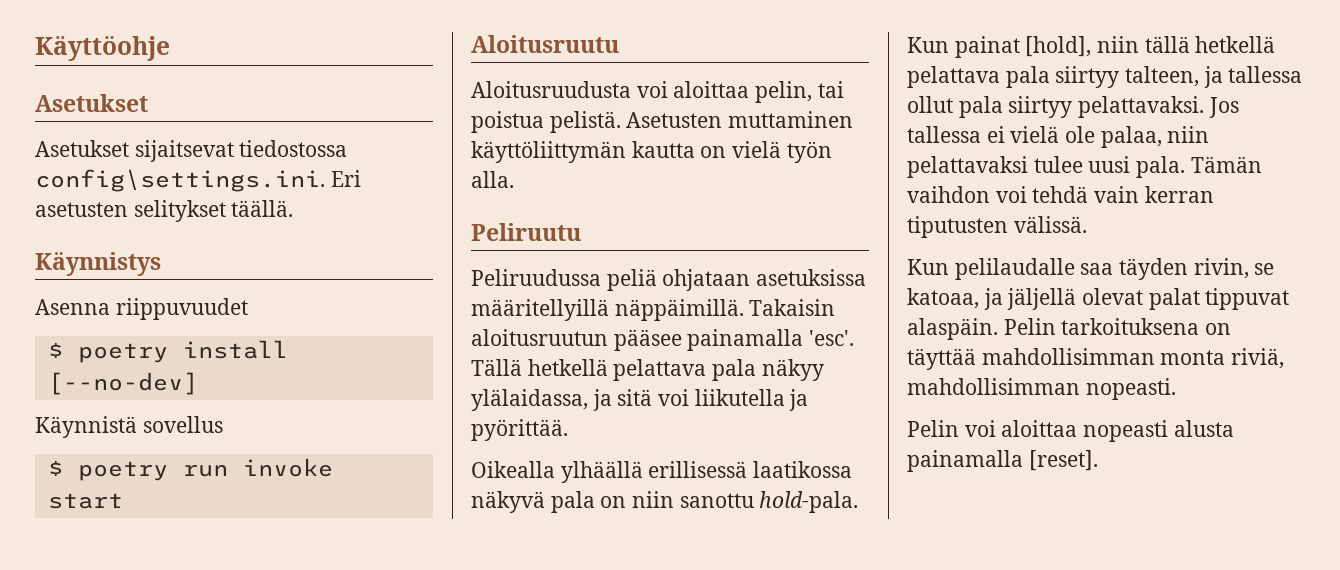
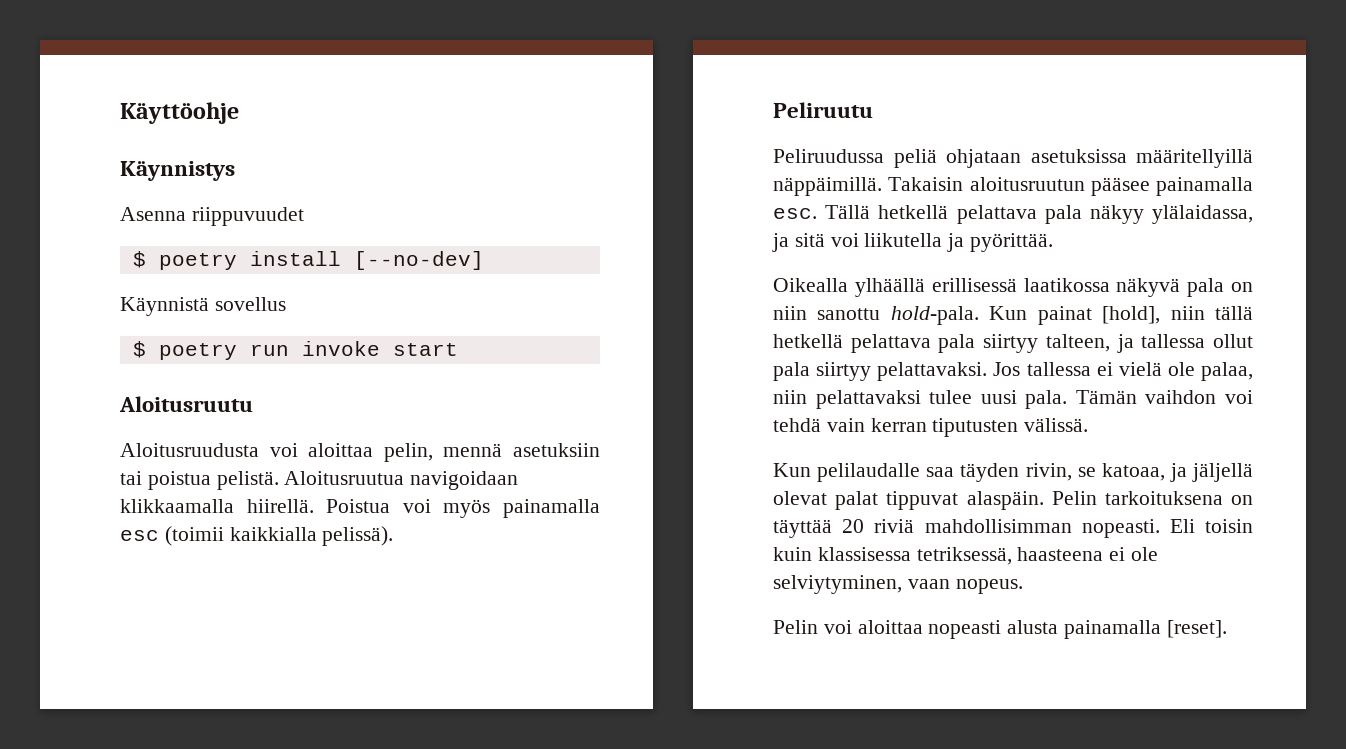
[35,94,148,112] [35,140,348,162] [35,169,361,192] [35,200,294,222] // Asetukset // Asetukset sijaitsevat tiedostossa config\settings.ini. Eri asetusten selitykset täällä. -> (239, 113) none
(813, 92) none -> [443,443,600,457] mennä asetuksiin
[626,111,854,128] [471,141,832,163] [471,171,514,188] Asetusten muttaminen käyttöliittymän kautta on vielä työn alla. -> [284,471,519,490] [120,499,600,518] [120,526,394,546] Aloitusruutua navigoidaan klikkaamalla hiirellä. Poistua voi myös painamalla esc (toimii kaikkialla pelissä).
[809,330,855,346] 'esc'. -> [773,208,817,219] esc.
[981,348,1285,369] mahdollisimman monta riviä, -> [842,519,915,533] 20 riviä
(1176, 389) none -> [1169,519,1253,533] [773,547,1159,565] [773,575,1023,594] Eli toisin kuin klassisessa tetriksessä, haasteena ei ole selviytyminen, vaan nopeus.

